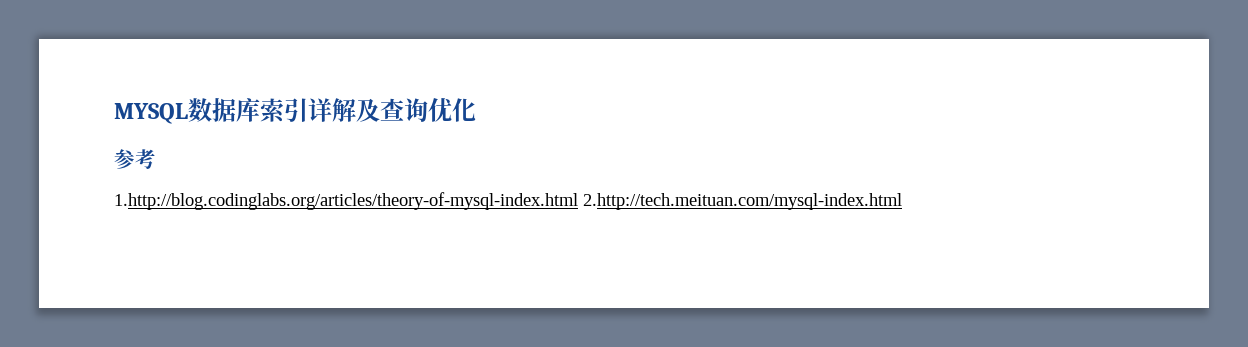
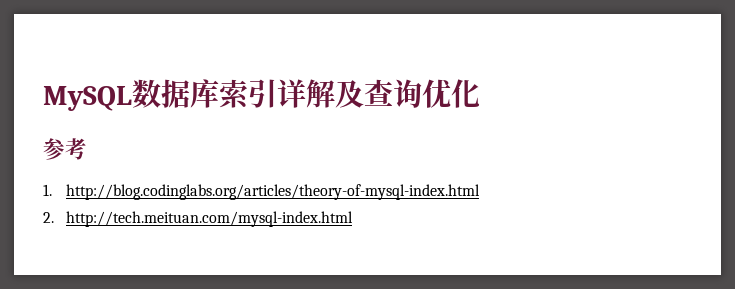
[114,103,188,124] MYSQL -> [43,86,132,111] MySQL
[114,192,902,210] 1.http://blog.codinglabs.org/articles/theory-of-mysql-index.html 2.http://tech.meituan.com/mysql-index.html -> [43,184,481,200] [43,211,354,227] 1. http://blog.codinglabs.org/articles/theory-of-mysql-index.html // 2. http://tech.meituan.com/mysql-index.html

